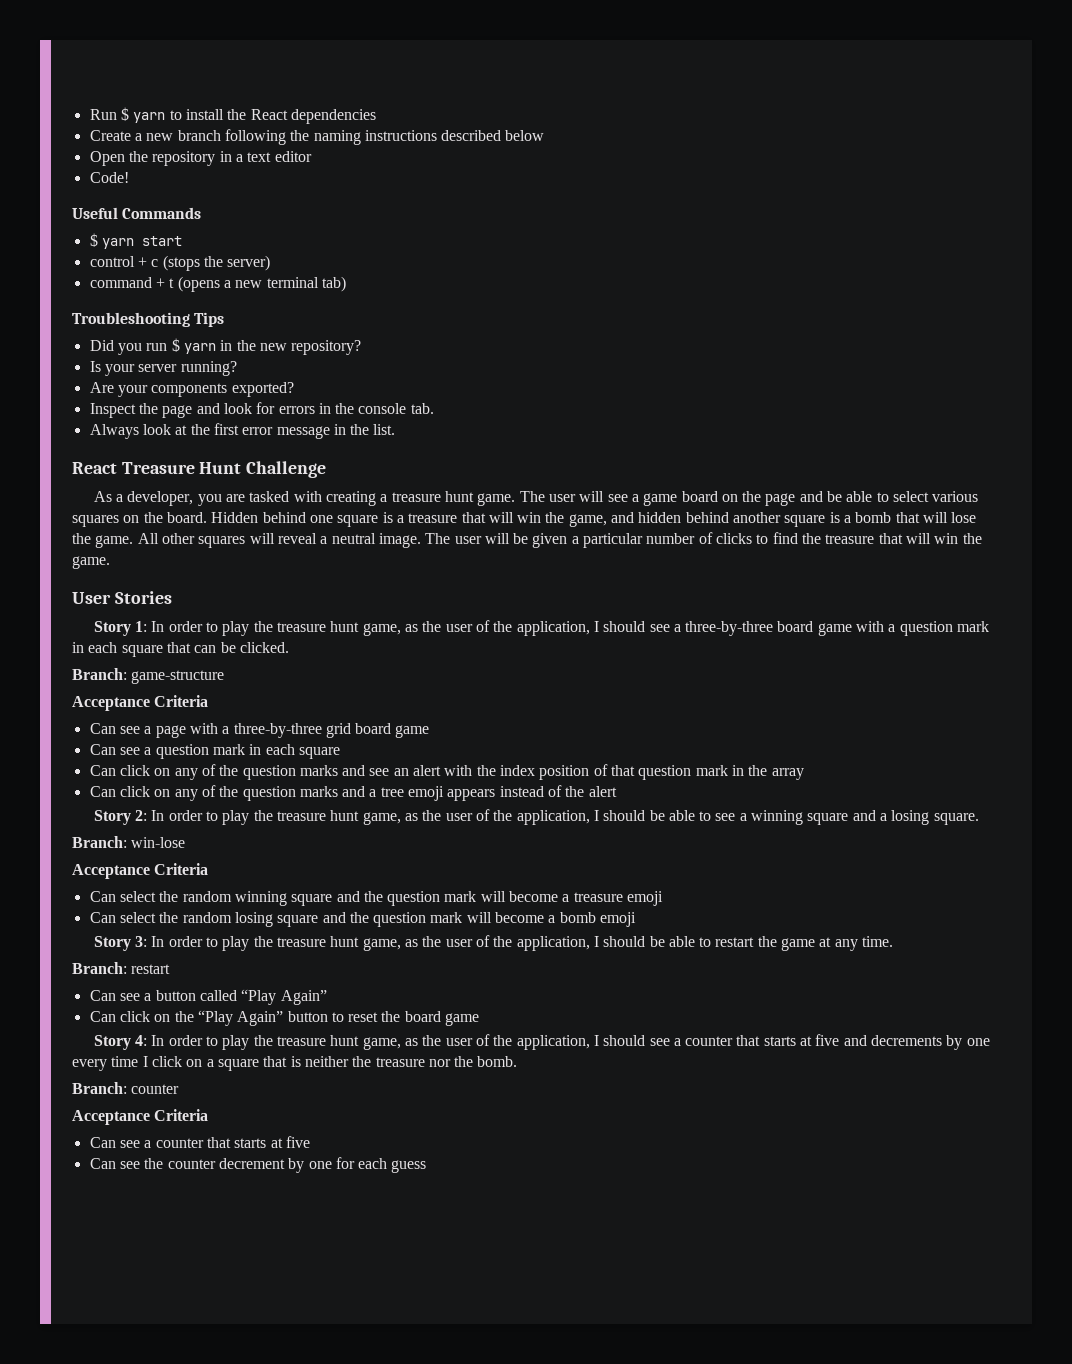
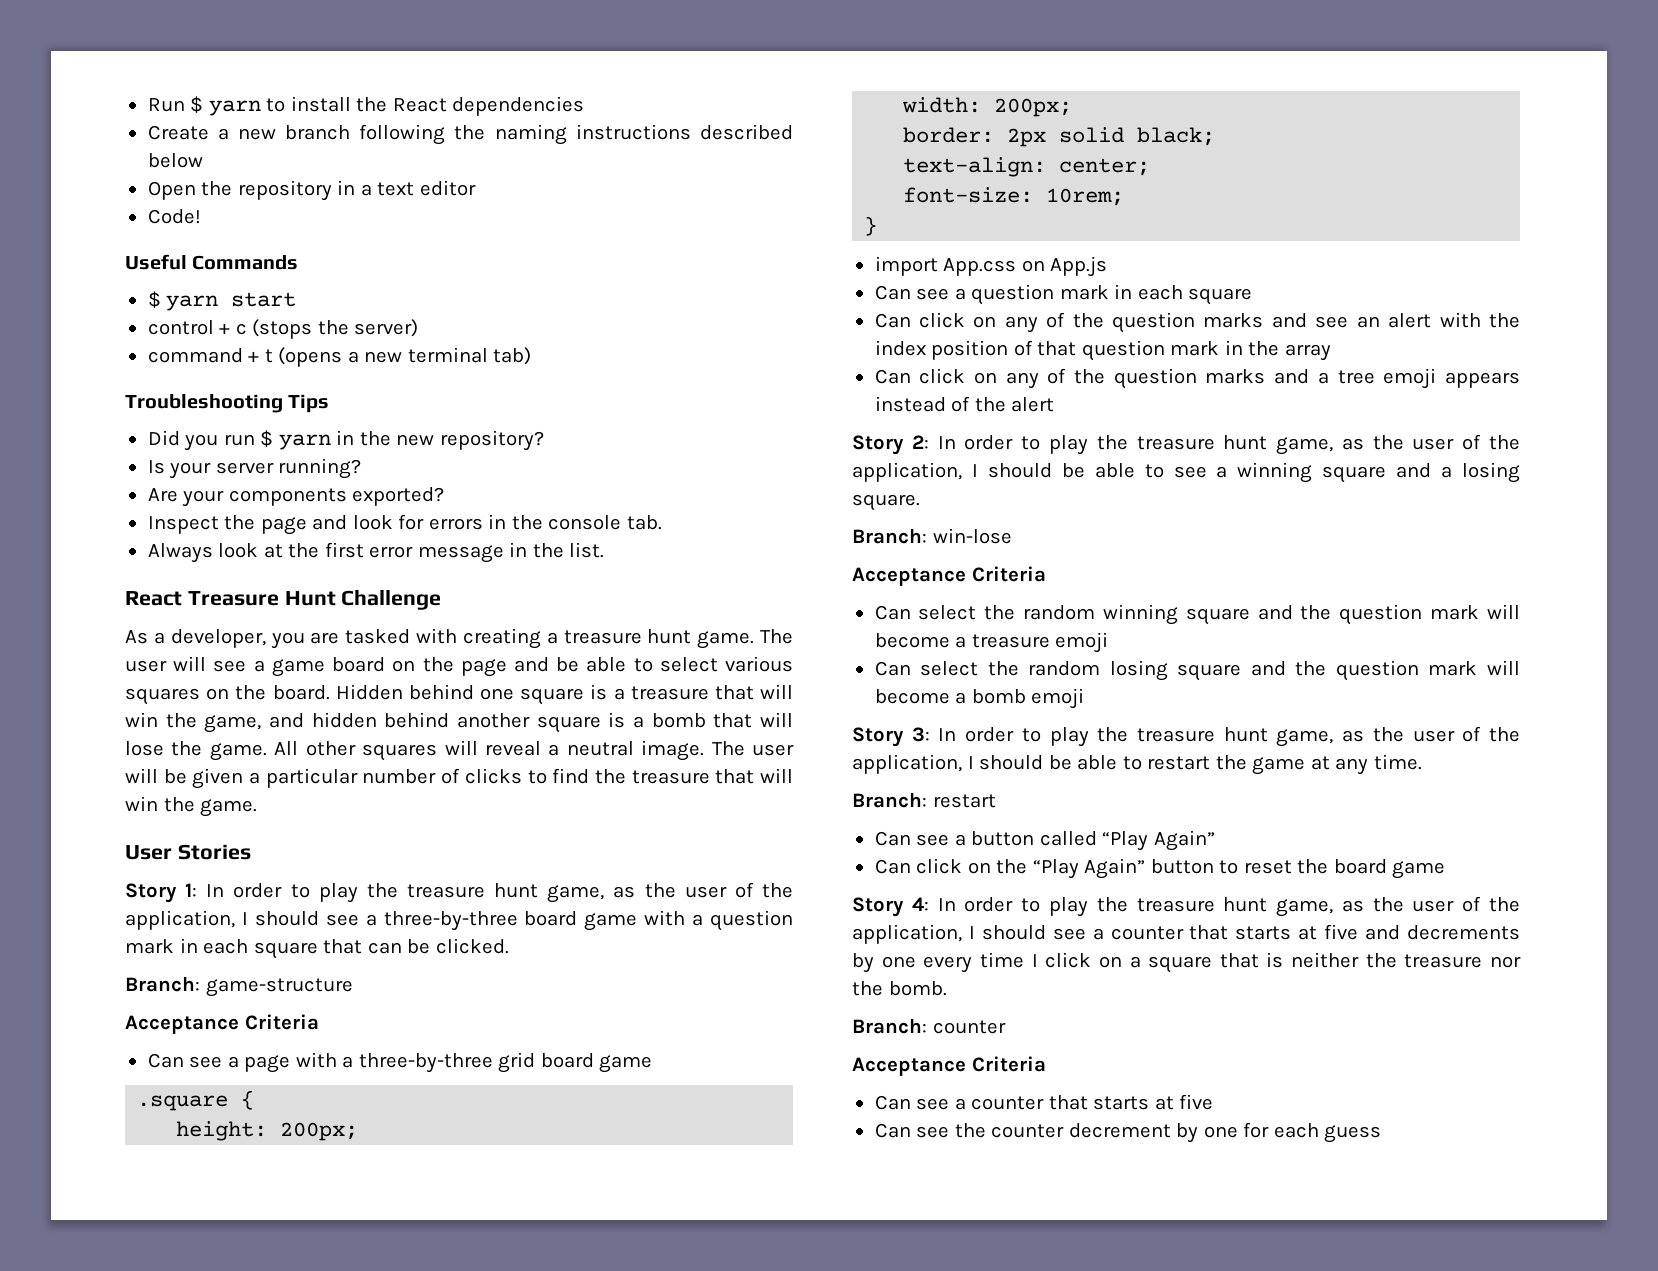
(430, 731) none -> [137,1090,255,1111] [176,1121,359,1141] [902,97,1073,117] [903,127,1216,147] [903,157,1151,177] [903,187,1125,206] [864,216,878,236] [874,256,1108,277] // .square { // height: 200px; // width: 200px; // border: 2px solid black; // text-align: center; // font-size: 10rem; // } // import App.css on App.js

